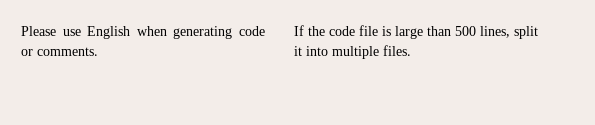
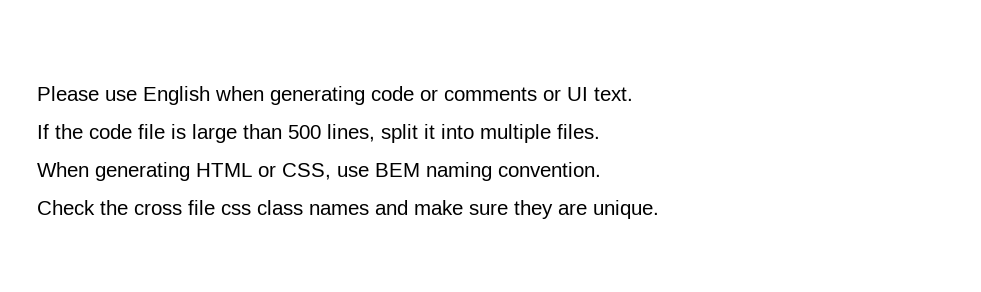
[37,47,98,56] comments. -> [444,87,633,101] comments or UI text.
(411, 50) none -> [37,162,601,181] [37,200,659,219] // When generating HTML or CSS, use BEM naming convention. // Check the cross file css class names and make sure they are unique.

